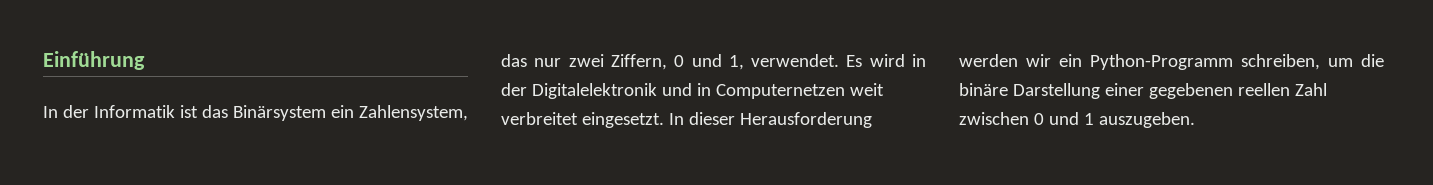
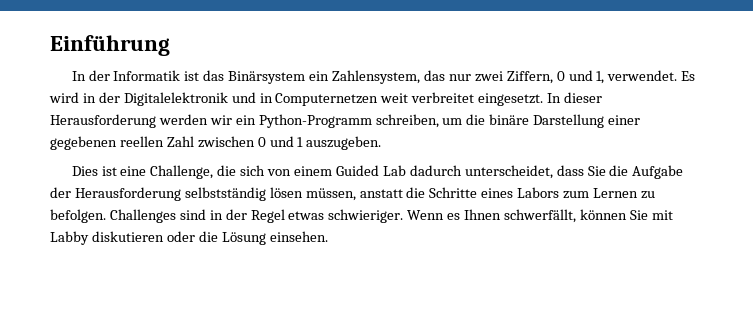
(1195, 120) none -> [71,165,684,179] [50,187,655,201] [50,209,673,223] [50,231,328,245] // Dies ist eine Challenge, die sich von einem Guided Lab dadurch unterscheidet, dass Sie die Aufgabe der Herausforderung selbstständig lösen müssen, anstatt die Schritte eines Labors zum Lernen zu befolgen. Challenges sind in der Regel etwas schwieriger. Wenn es Ihnen schwerfällt, können Sie mit Labby diskutieren oder die Lösung einsehen.

